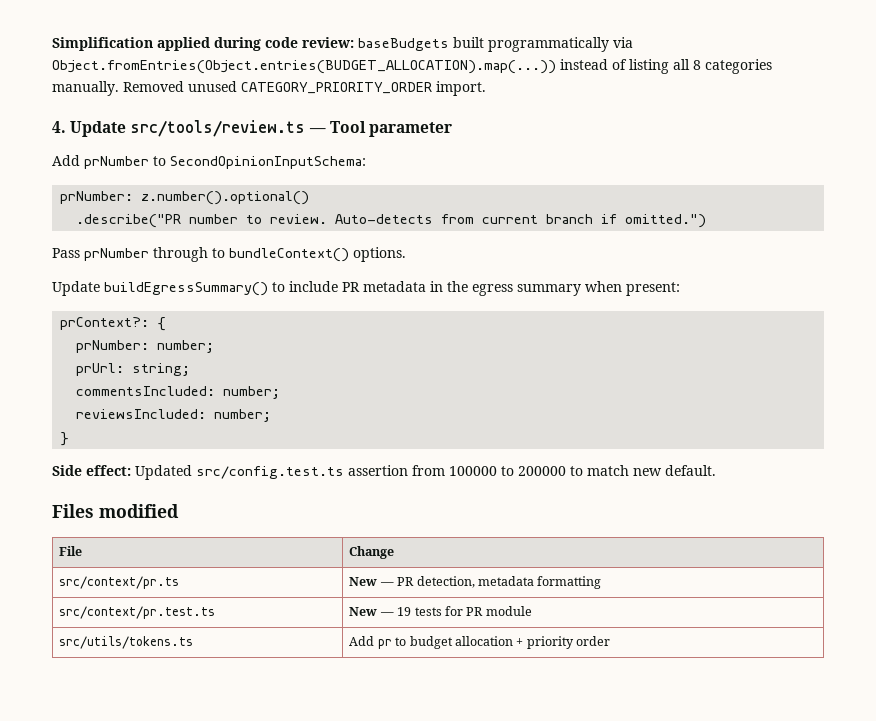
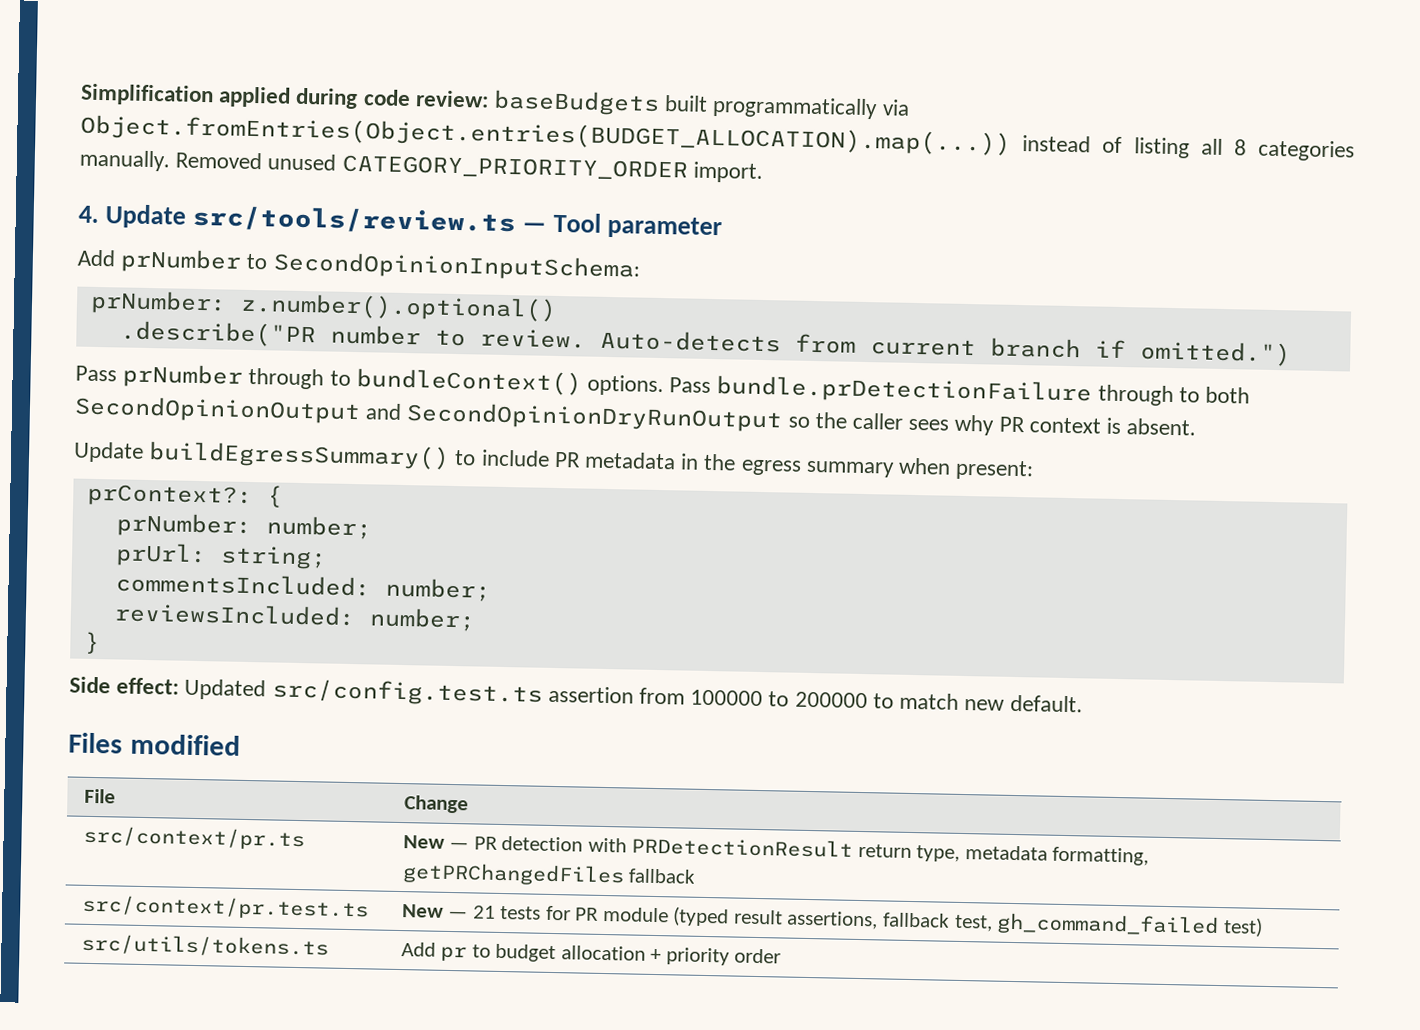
(406, 254) none -> [669,375,1251,407] [74,395,1197,436] Pass bundle.prDetectionFailure through to both SecondOpinionOutput and SecondOpinionDryRunOutput so the caller sees why PR context is absent.
[416,576,602,589] detection, metadata formatting -> [501,835,1150,866] [401,862,697,887] detection with PRDetectionResult return type, metadata formatting, getPRChangedFiles fallback
[397,607,412,616] 19 -> [472,905,496,919] 21
(532, 611) none -> [672,906,1263,938] (typed result assertions, fallback test, gh_command_failed test)

